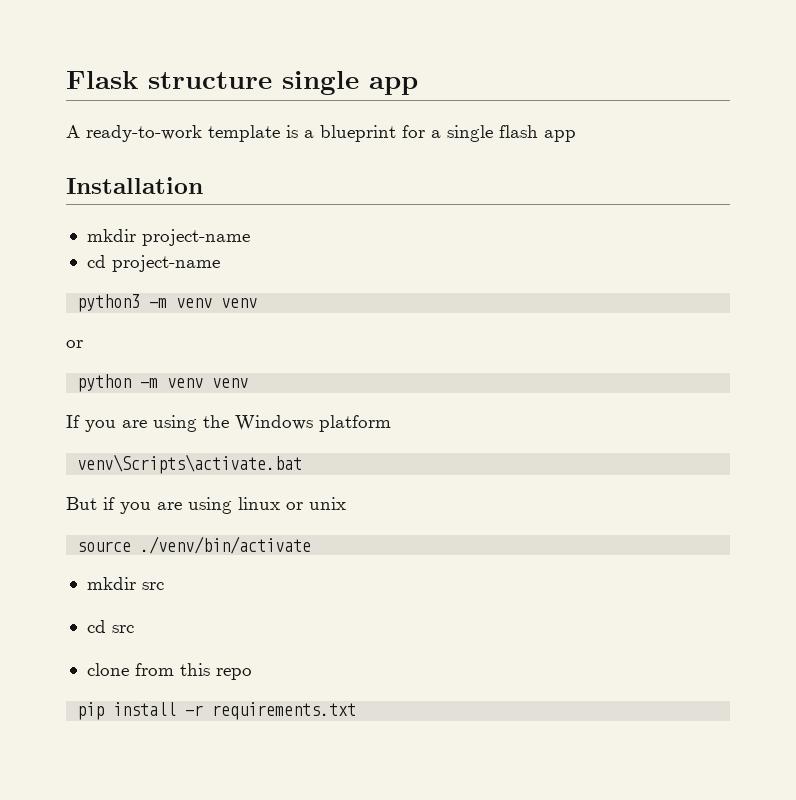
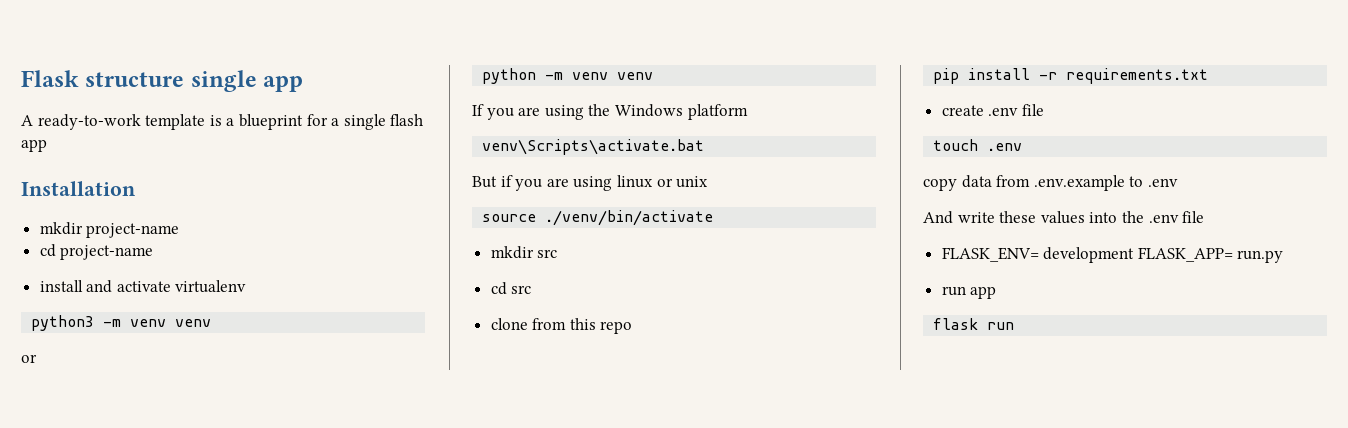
(220, 263) none -> [39,280,247,293] // install and activate virtualenv
(357, 711) none -> [941,104,1044,116] [933,139,1023,151] [923,175,1178,191] [923,211,1205,224] [941,247,1284,263] [941,286,997,299] [933,318,1015,330] // create .env file // touch .env // copy data from .env.example to .env // And write these values into the .env file // FLASK_ENV= development FLASK_APP= run.py // run app // flask run

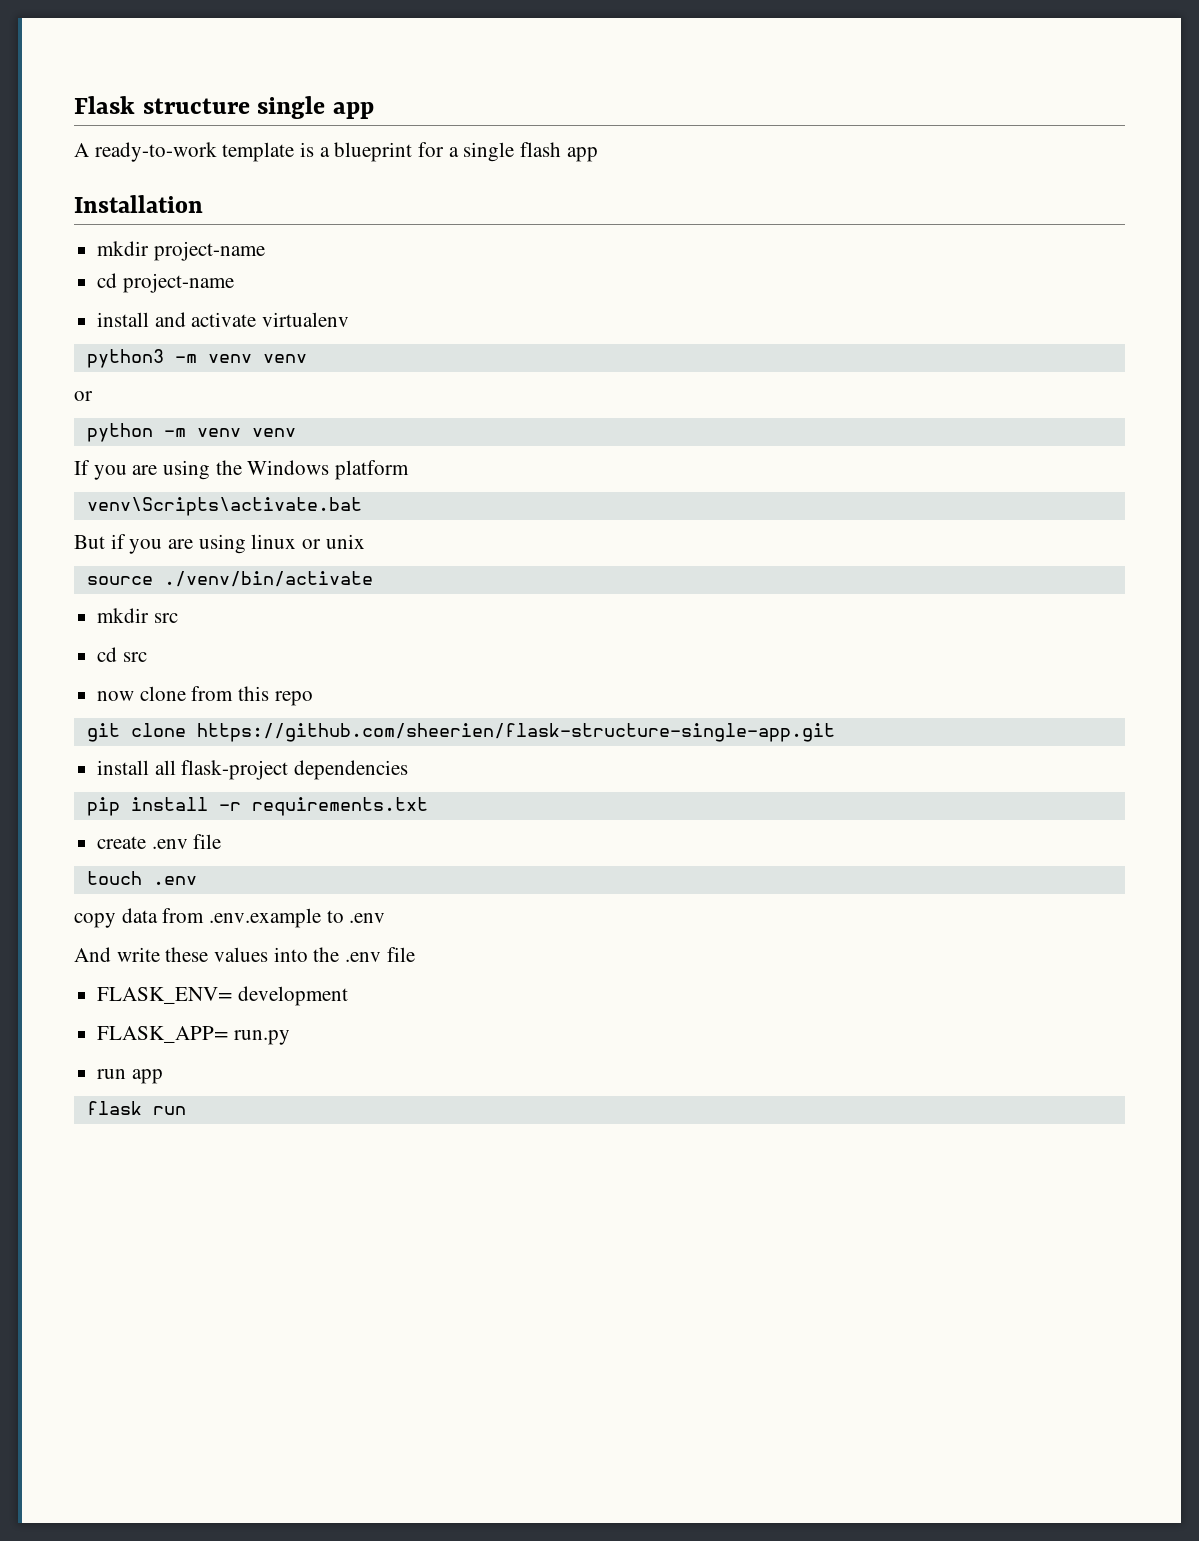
(532, 289) none -> [97,691,135,701] now
(633, 327) none -> [86,723,835,742] [97,760,409,780] // git clone https://github.com/sheerien/flask-structure-single-app.git // install all flask-project dependencies
(1135, 255) none -> (348, 996) //

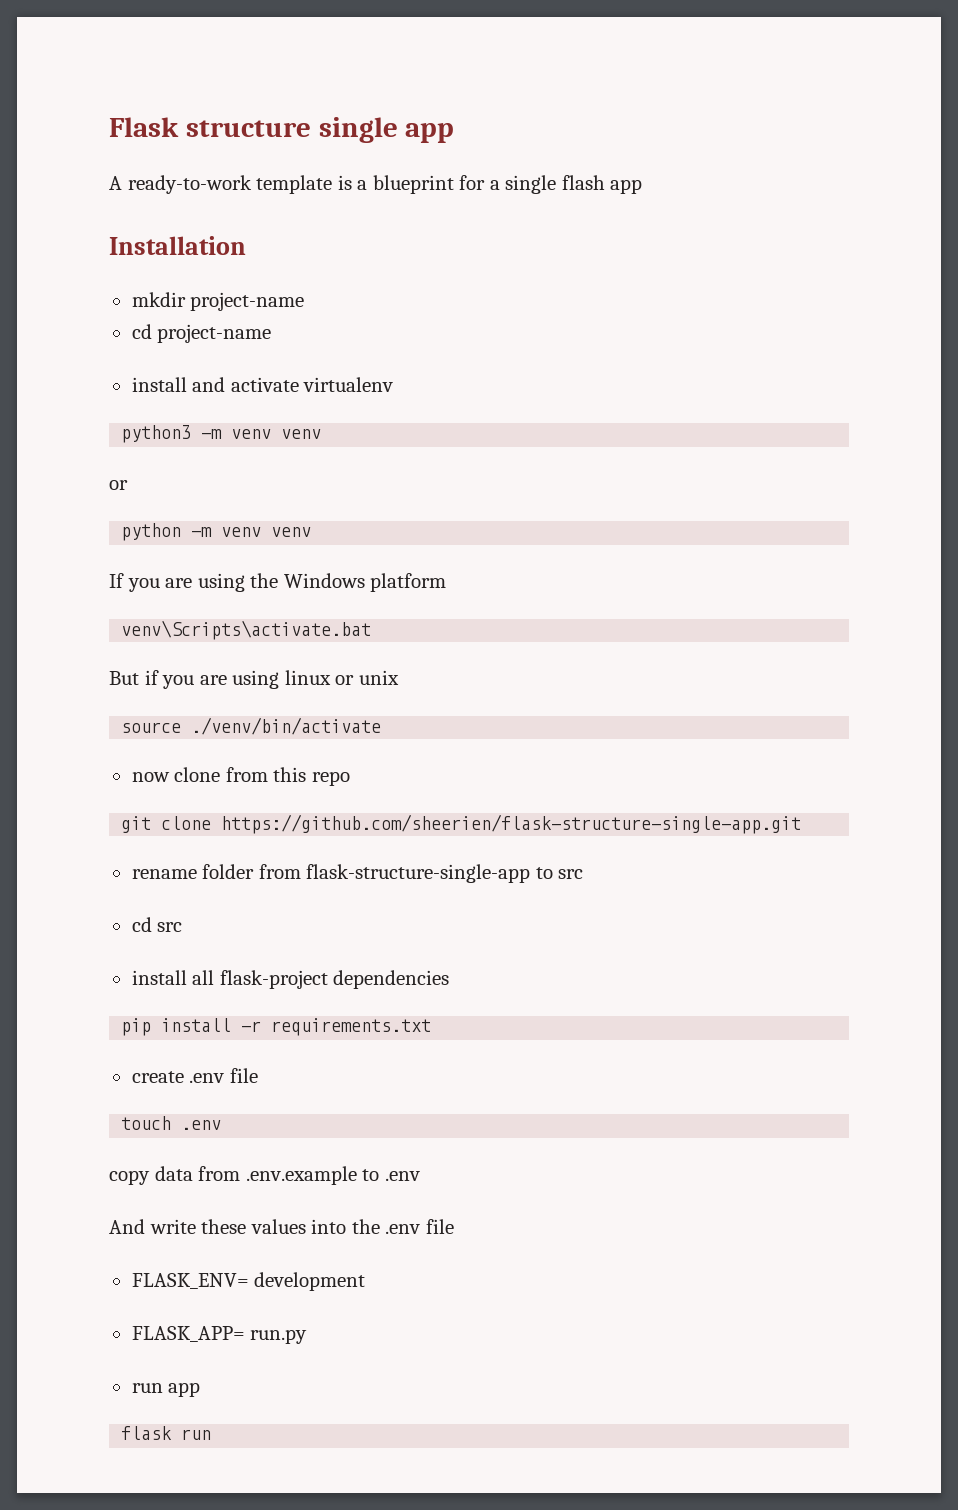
[97,608,178,623] [97,647,147,662] // mkdir src // cd src -> (382, 726) none
(835, 732) none -> [131,864,584,883] [131,917,183,932] // rename folder from flask-structure-single-app to src // cd src

